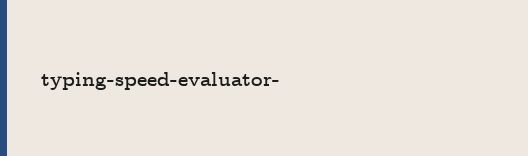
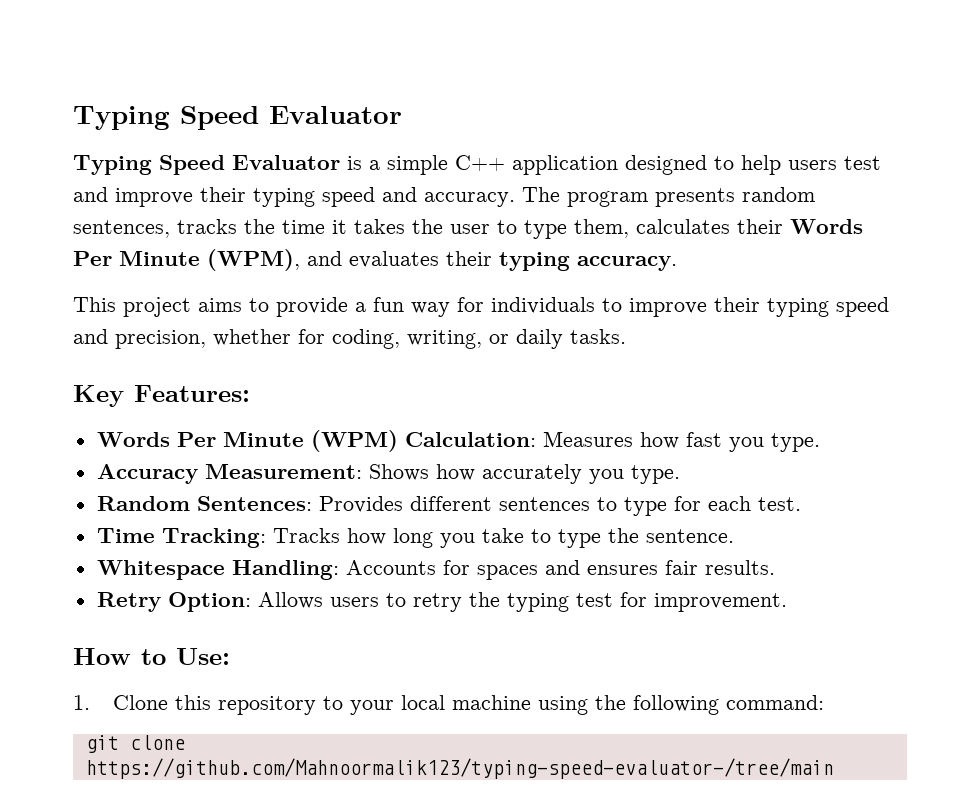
[41,72,280,90] typing-speed-evaluator- -> [73,106,402,130] [73,155,881,175] [73,187,815,207] [73,219,863,239] [73,249,677,271] [73,297,889,317] [73,329,626,349] [73,385,250,407] [96,430,820,452] [96,464,680,484] [96,496,801,516] [96,528,734,548] [96,560,775,580] [96,592,787,612] [73,648,230,665] [73,695,825,715] [85,735,185,753] [85,758,834,779] Typing Speed Evaluator // Typing Speed Evaluator is a simple C++ application designed to help users test and improve their typing speed and accuracy. The program presents random sentences, tracks the time it takes the user to type them, calculates their Words Per Minute (WPM), and evaluates their typing accuracy. // This project aims to provide a fun way for individuals to improve their typing speed and precision, whether for coding, writing, or daily tasks. // Key Features: // Words Per Minute (WPM) Calculation: Measures how fast you type. // Accuracy Measurement: Shows how accurately you type. // Random Sentences: Provides different sentences to type for each test. // Time Tracking: Tracks how long you take to type the sentence. // Whitespace Handling: Accounts for spaces and ensures fair results. // Retry Option: Allows users to retry the typing test for improvement. // How to Use: // 1. Clone this repository to your local machine using the following command: // git clone https://github.com/Mahnoormalik123/typing-speed-evaluator-/tree/main

